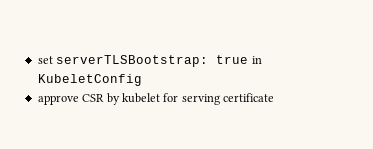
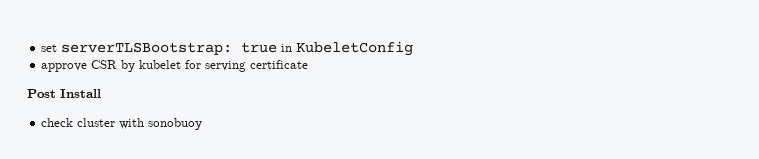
(274, 97) none -> [27,89,101,98] [41,118,203,130] // Post Install // check cluster with sonobuoy

